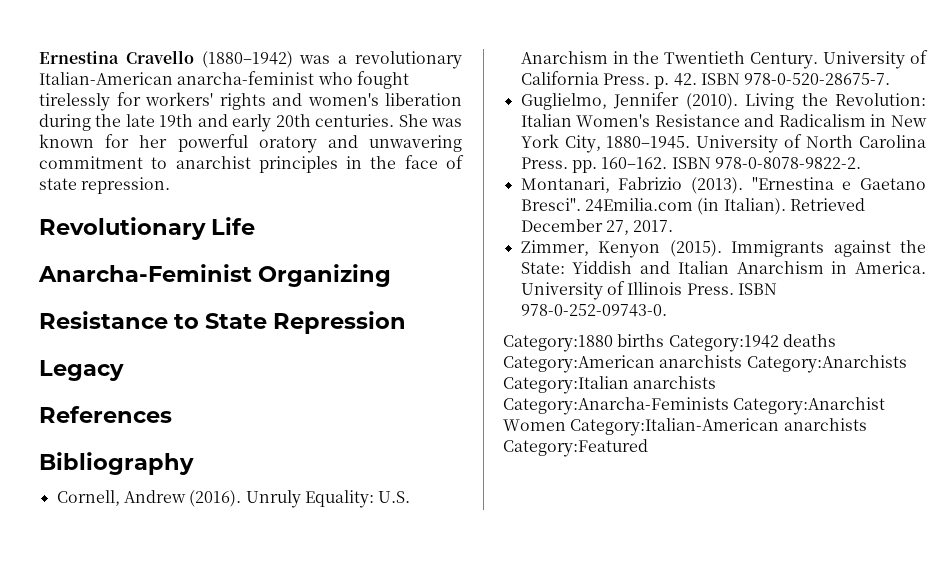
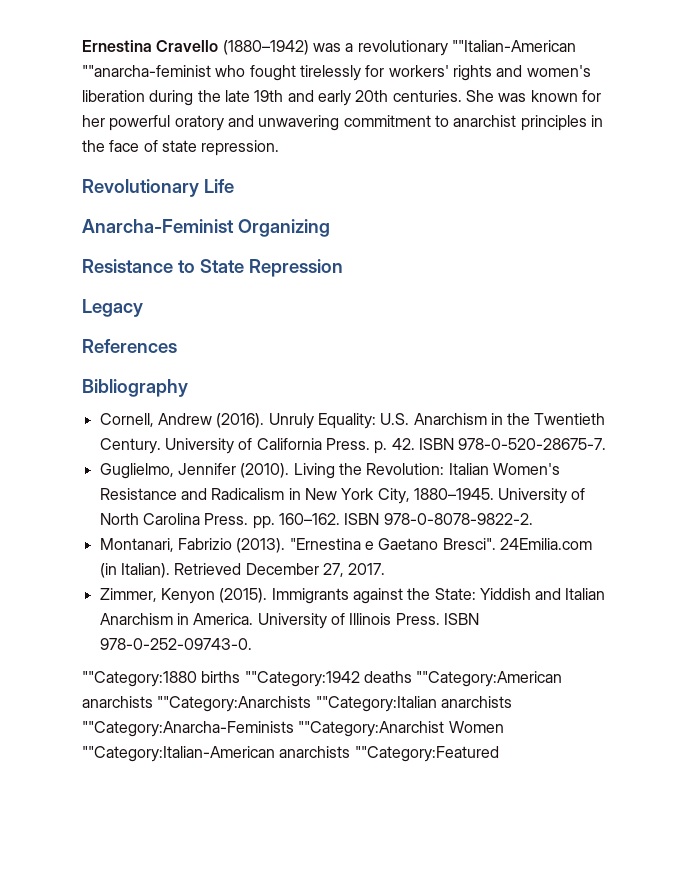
[39,71,315,85] Italian-American anarcha-feminist -> [451,40,576,52] [82,65,211,77] ""Italian-American ""anarcha-feminist
[503,334,836,352] [503,355,907,373] [503,376,717,394] [503,397,886,415] [503,418,867,436] [503,439,648,457] Category:1880 births Category:1942 deaths Category:American anarchists Category:Anarchists Category:Italian anarchists Category:Anarcha-Feminists Category:Anarchist Women Category:Italian-American anarchists Category:Featured -> [82,671,563,687] [82,696,512,712] [82,721,504,737] [82,746,499,762] ""Category:1880 births ""Category:1942 deaths ""Category:American anarchists ""Category:Anarchists ""Category:Italian anarchists ""Category:Anarcha-Feminists ""Category:Anarchist Women ""Category:Italian-American anarchists ""Category:Featured

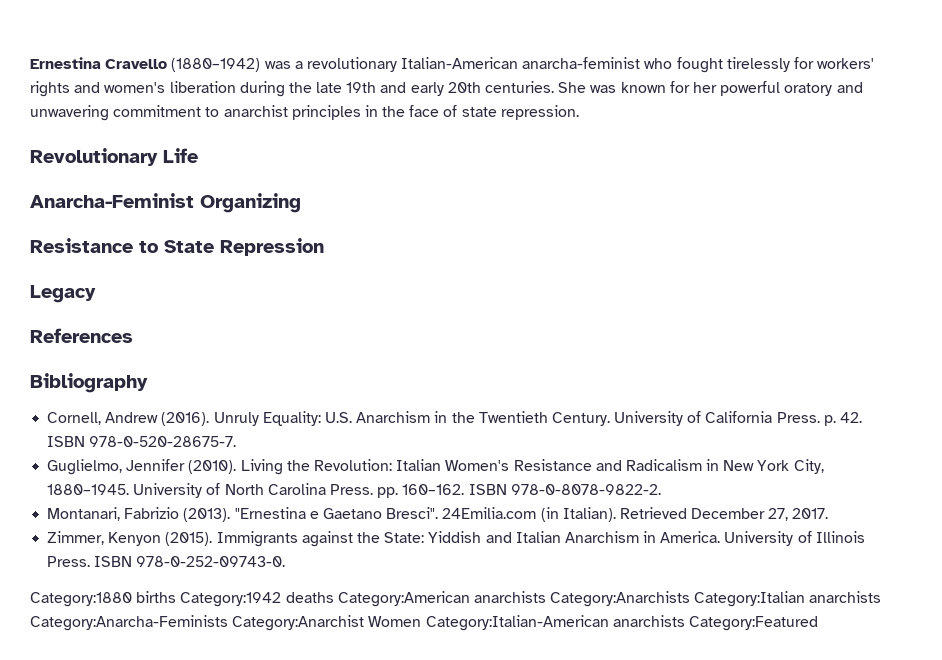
[451,40,576,52] [82,65,211,77] ""Italian-American ""anarcha-feminist -> [401,57,641,69] Italian-American anarcha-feminist
[82,671,563,687] [82,696,512,712] [82,721,504,737] [82,746,499,762] ""Category:1880 births ""Category:1942 deaths ""Category:American anarchists ""Category:Anarchists ""Category:Italian anarchists ""Category:Anarcha-Feminists ""Category:Anarchist Women ""Category:Italian-American anarchists ""Category:Featured -> [30,591,882,607] [30,615,818,631] Category:1880 births Category:1942 deaths Category:American anarchists Category:Anarchists Category:Italian anarchists Category:Anarcha-Feminists Category:Anarchist Women Category:Italian-American anarchists Category:Featured

